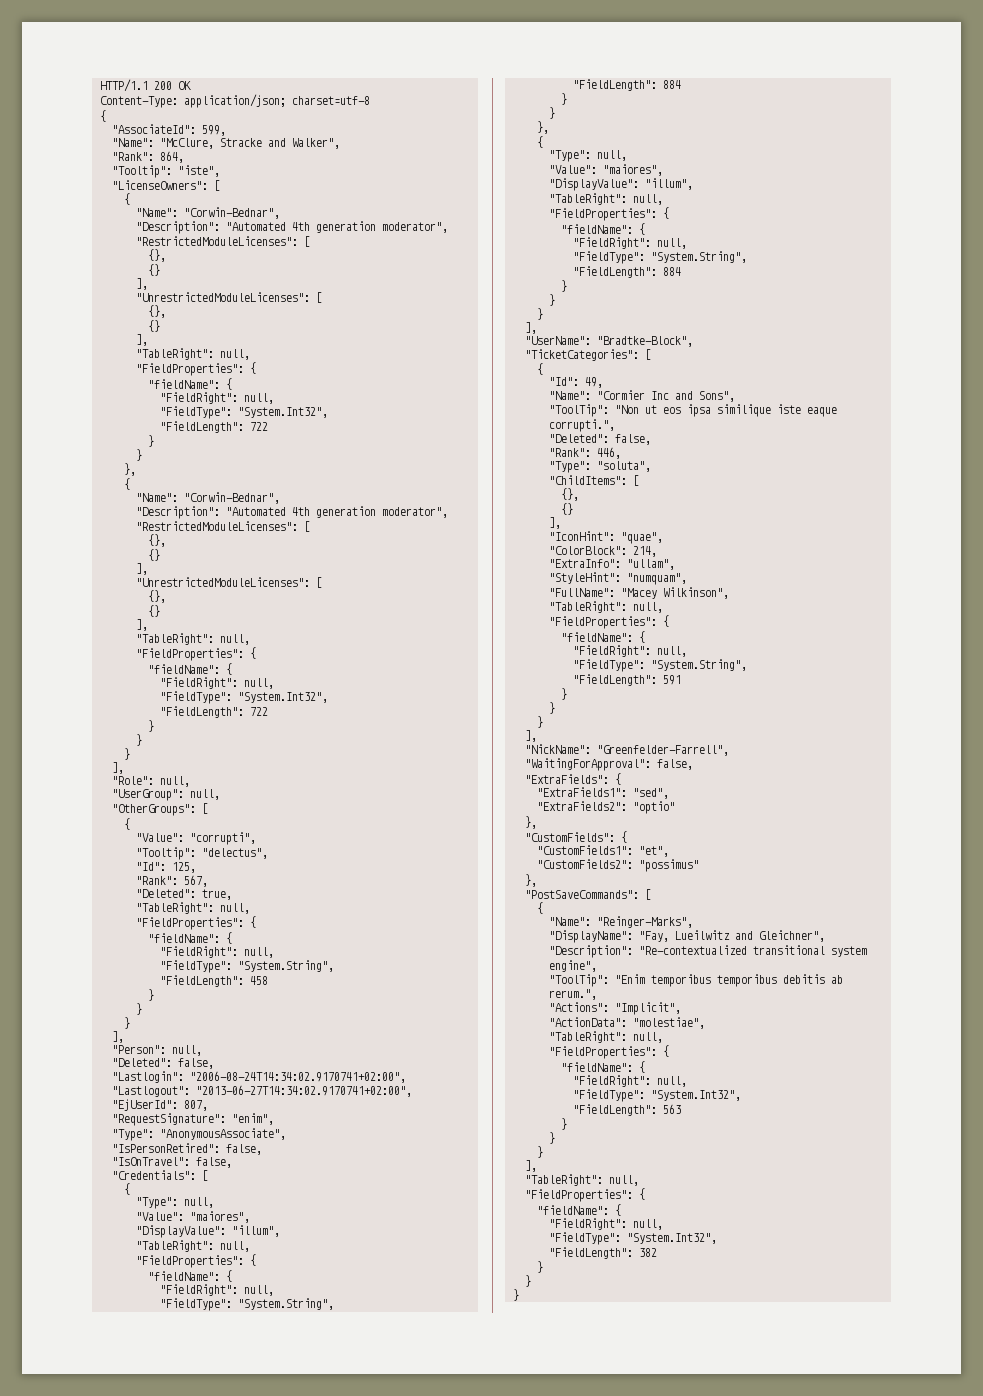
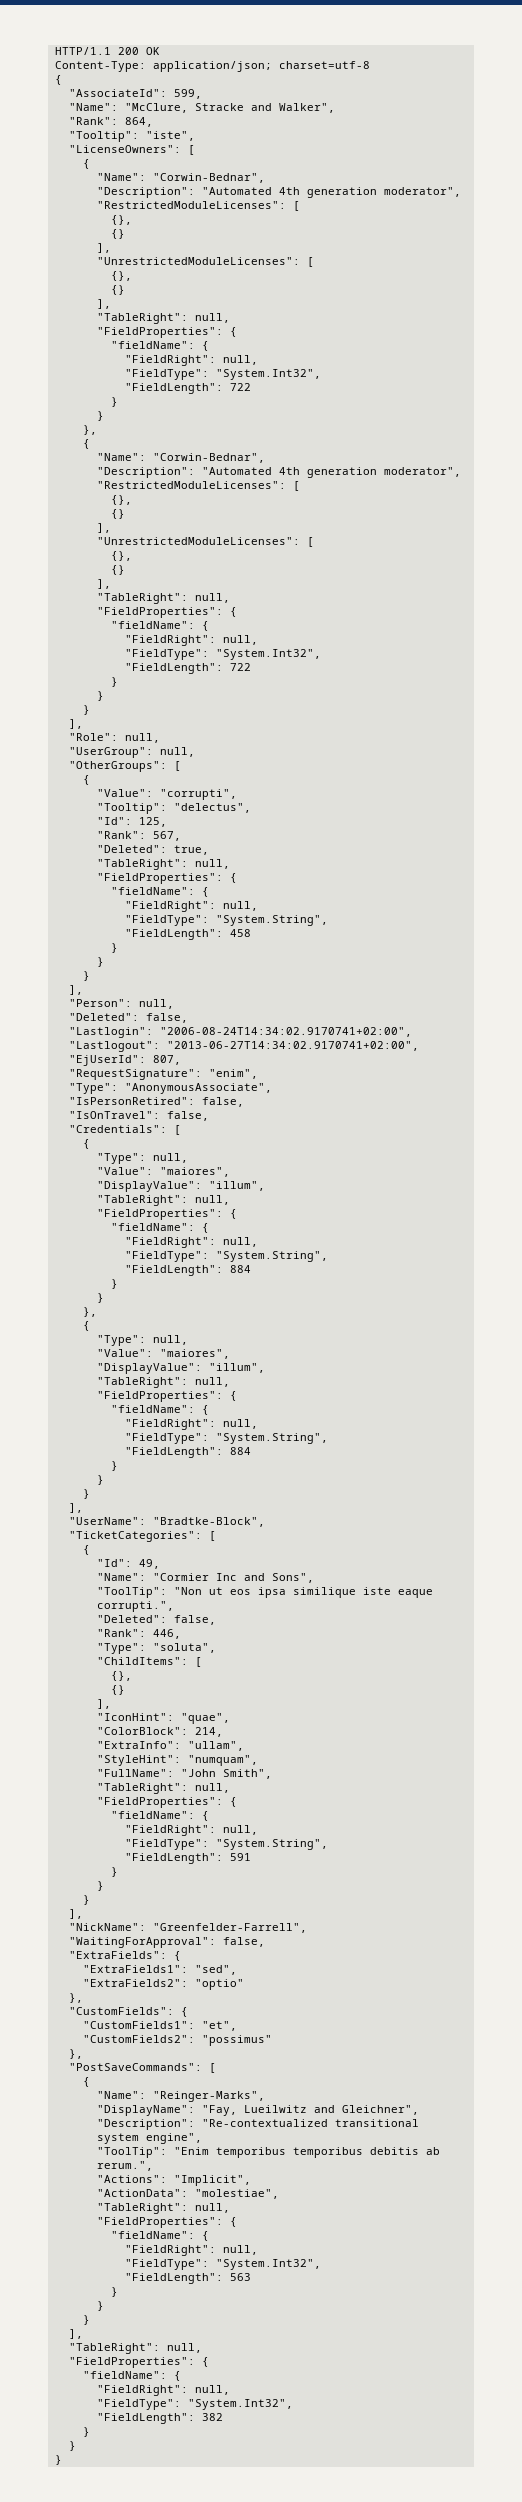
[621,587,730,599] "Macey Wilkinson", -> [180,1769,272,1779] "John Smith",

